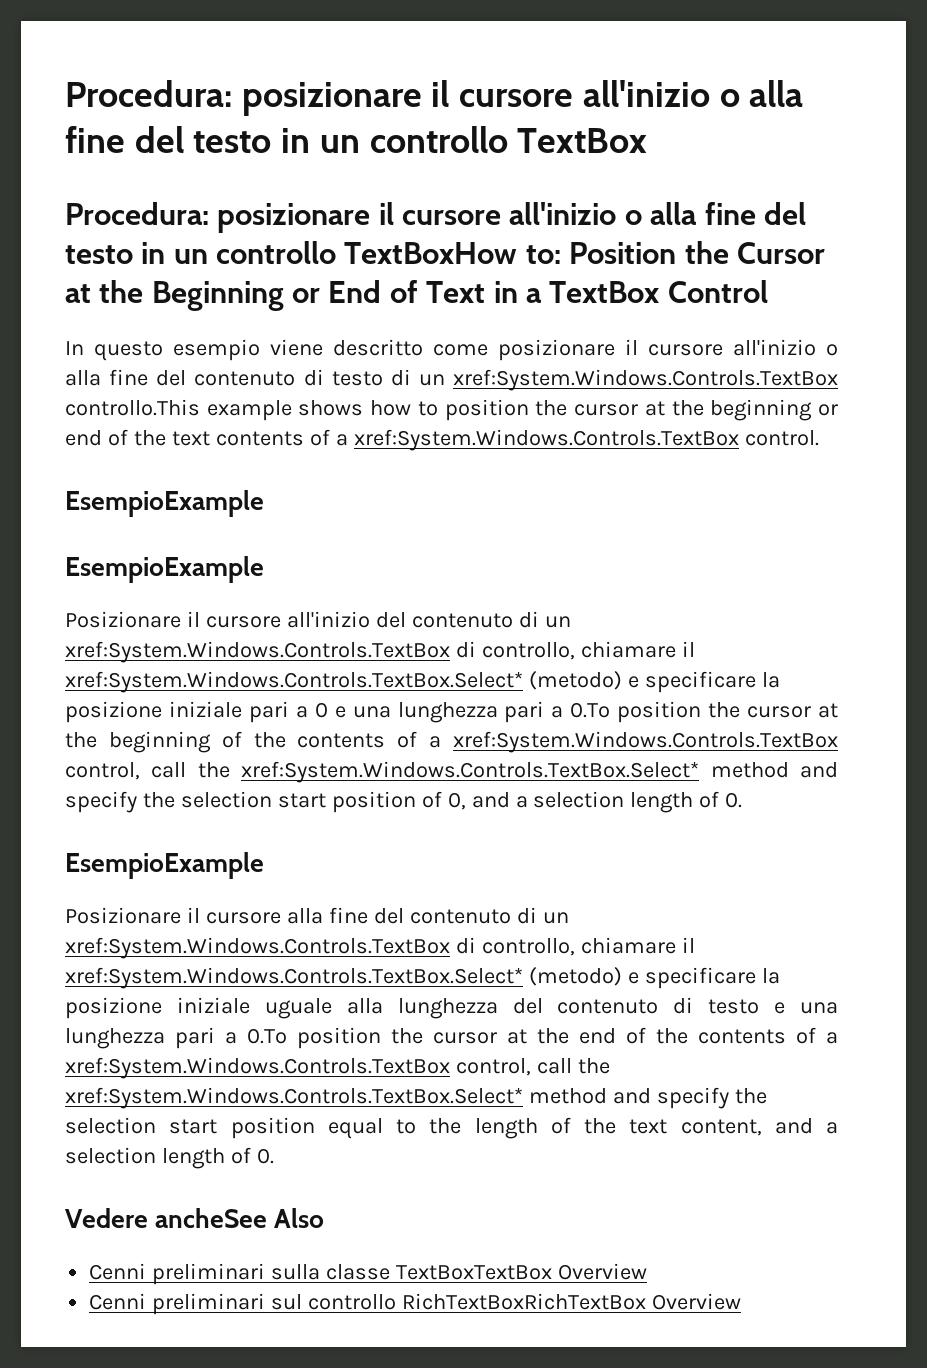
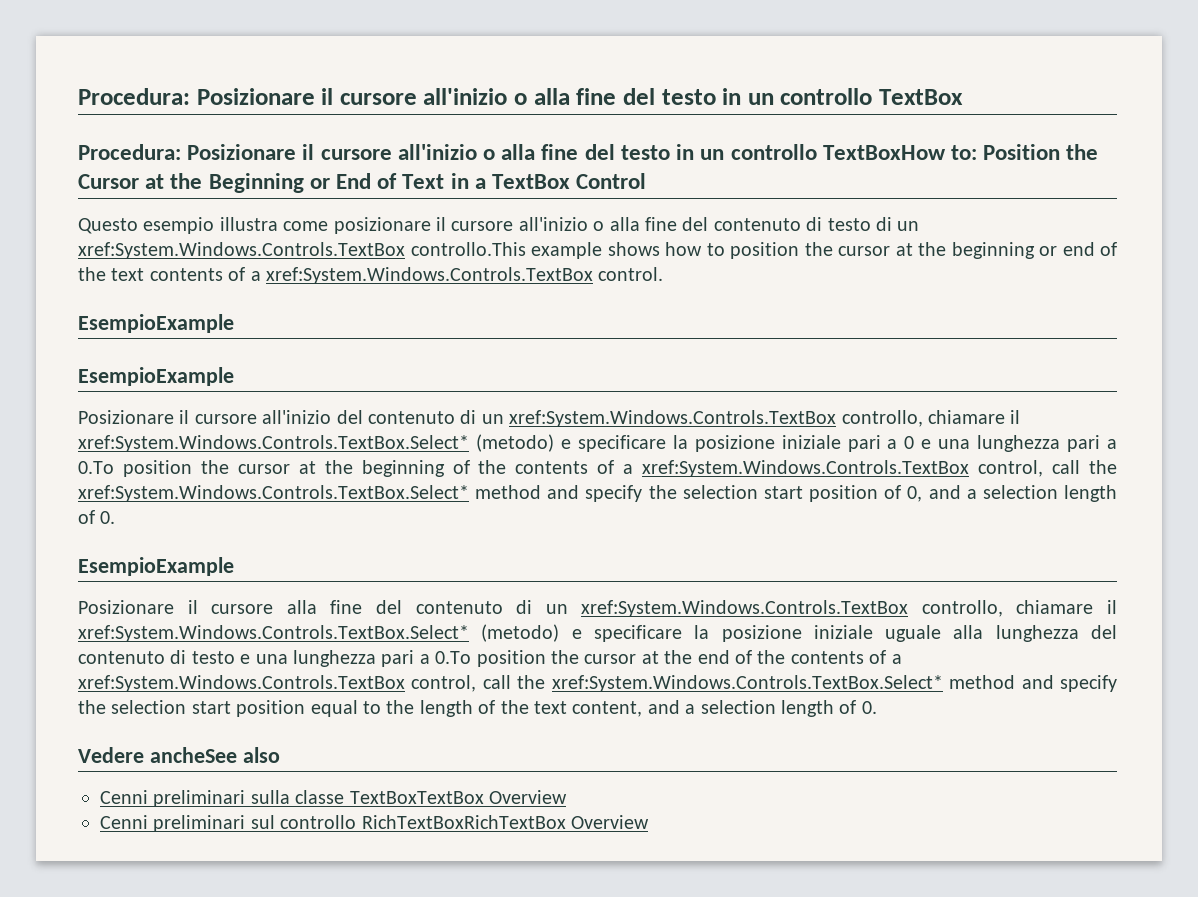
[65,80,422,116] Procedura: posizionare -> [78,88,315,105] Procedura: Posizionare
[217,203,371,233] posizionare -> [187,144,297,160] Posizionare
[65,339,423,361] In questo esempio viene descritto -> [78,217,278,234] Questo esempio illustra
[455,641,476,658] di -> (837, 418) none
[455,937,476,954] di -> (909, 608) none
[274,1208,325,1228] Also -> [242,747,280,763] also

